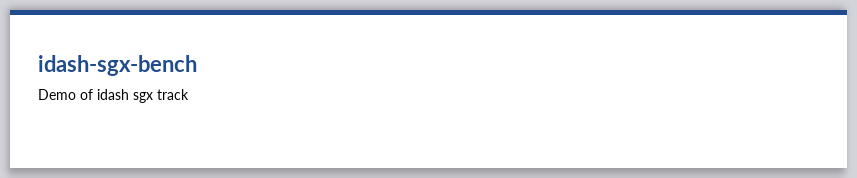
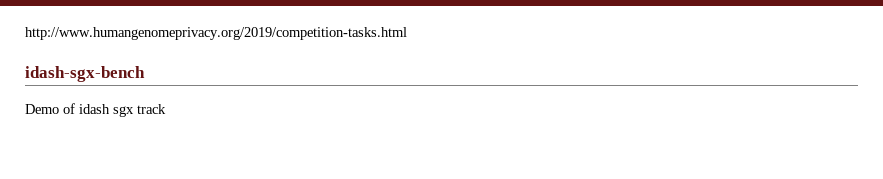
(38, 65) none -> [25,27,407,40] http://www.humangenomeprivacy.org/2019/competition-tasks.html //

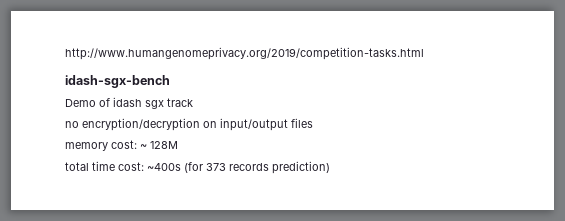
(166, 109) none -> [65,118,313,131] [65,140,178,151] [65,161,330,174] // no encryption/decryption on input/output files // memory cost: ~ 128M // total time cost: ~400s (for 373 records prediction)

